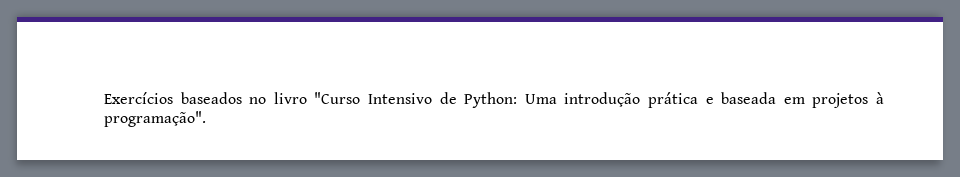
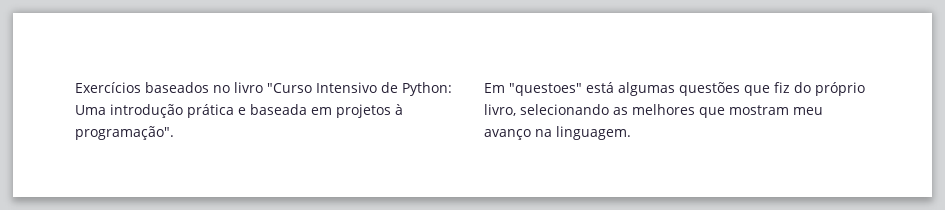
(206, 119) none -> [484,82,865,96] [484,104,823,118] [484,126,631,140] // Em "questoes" está algumas questões que fiz do próprio livro, selecionando as melhores que mostram meu avanço na linguagem.

